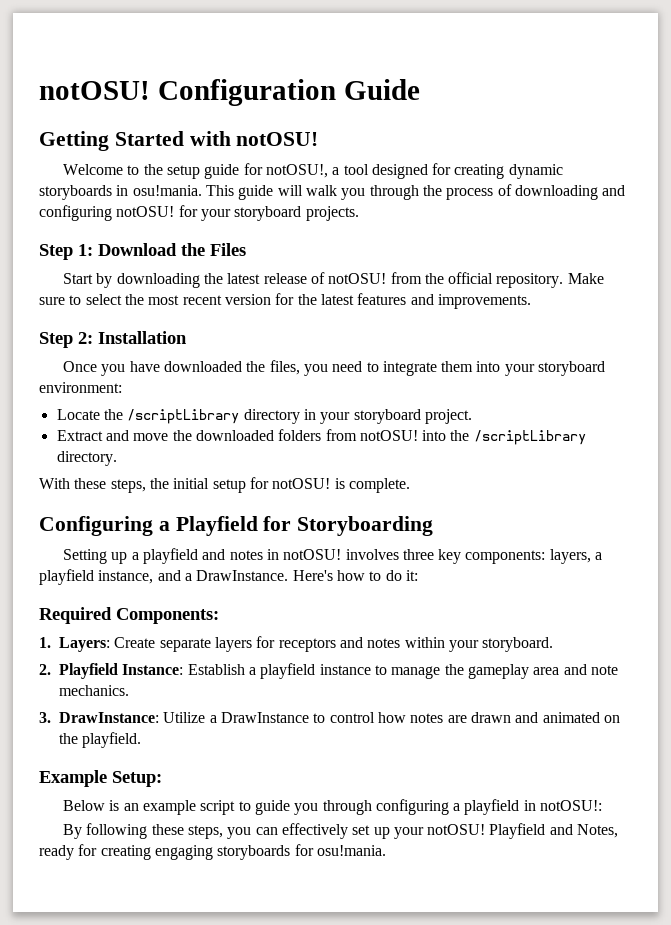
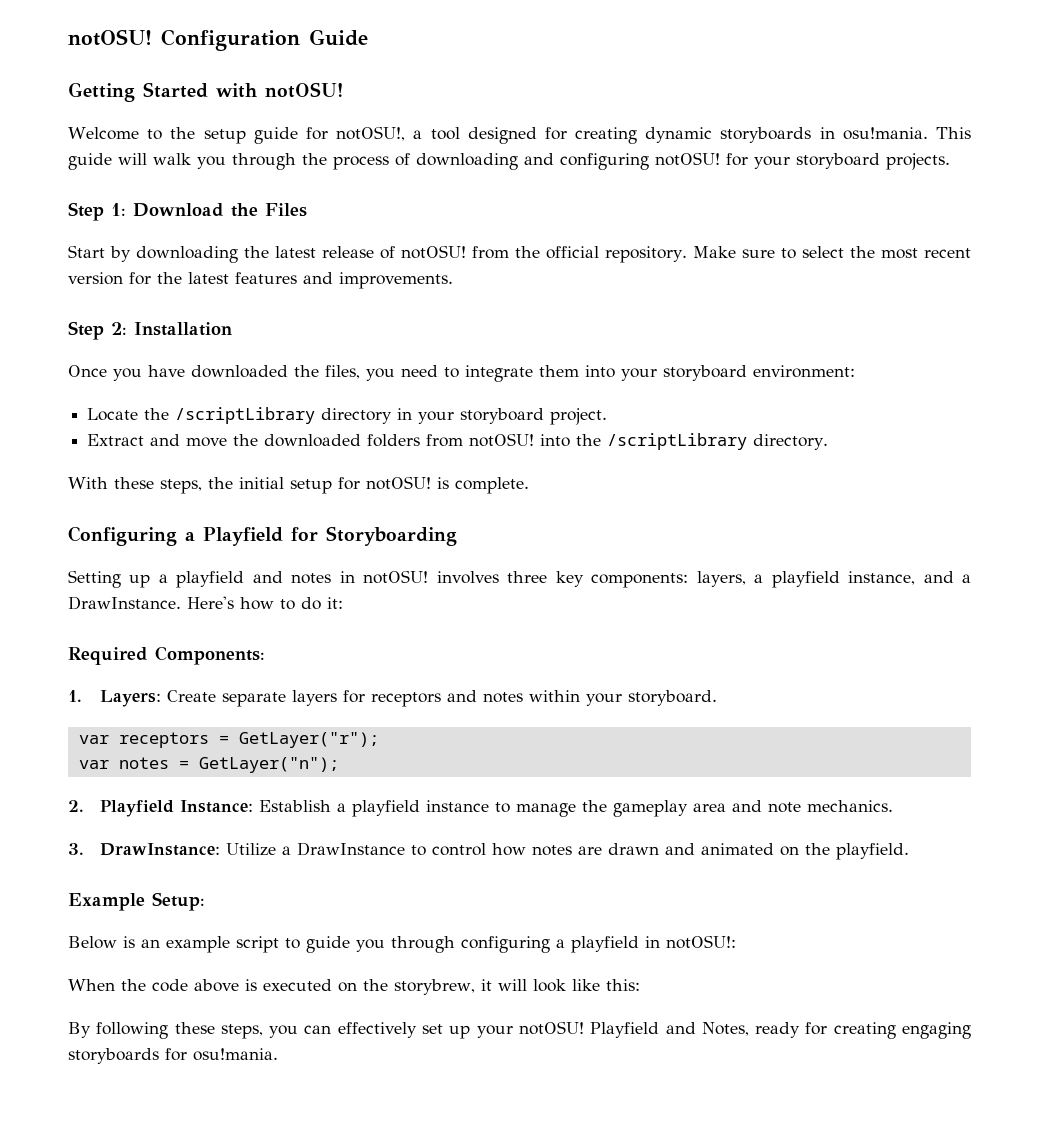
(554, 644) none -> [78,732,379,748] [78,757,339,773] // var receptors = GetLayer("r"); // var notes = GetLayer("n");
(603, 805) none -> [68,979,640,995] // When the code above is executed on the storybrew, it will look like this:

